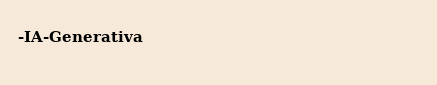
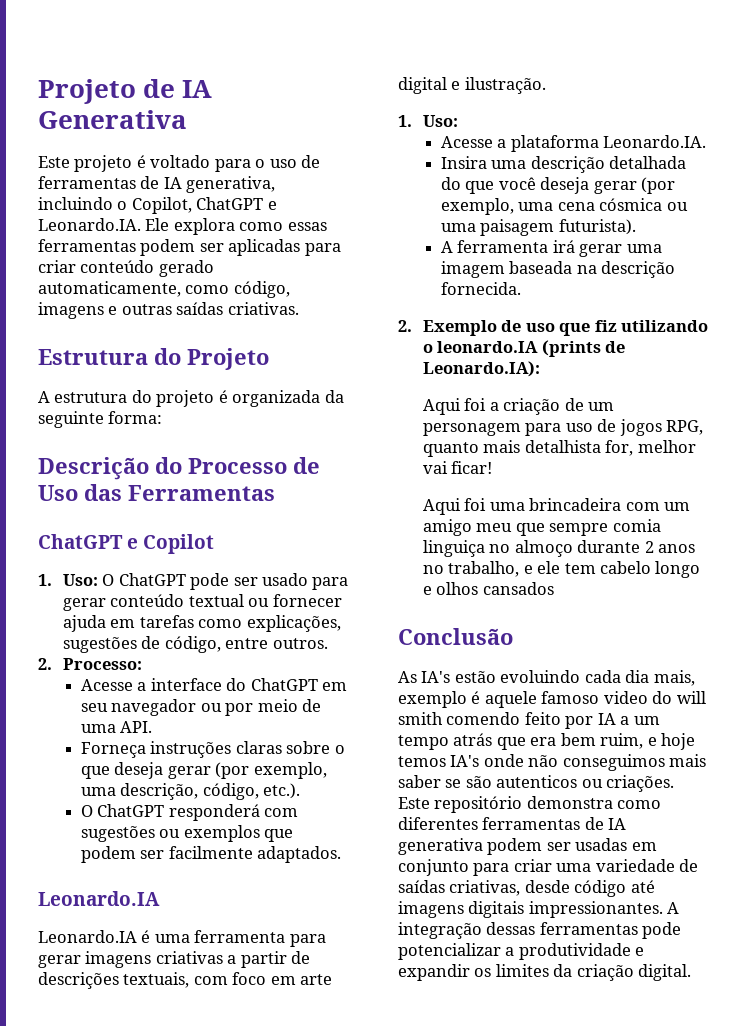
[18,31,143,42] -IA-Generativa -> [38,79,213,104] [38,110,187,129] [38,155,321,172] [38,176,276,193] [38,197,277,214] [38,218,327,235] [38,239,341,256] [38,260,214,277] [38,281,290,298] [38,302,299,319] [38,348,269,370] [38,390,344,407] [38,411,163,428] [38,457,320,480] [38,484,275,501] [38,534,215,554] [38,573,349,590] [62,594,342,611] [62,615,341,632] [62,636,328,653] [38,658,142,670] [80,678,348,691] [80,699,322,716] [80,721,153,733] [80,741,345,758] [80,762,327,779] [80,783,301,800] [80,804,299,821] [80,825,294,842] [80,846,342,863] [38,891,160,906] [38,930,326,947] [38,951,311,968] [38,972,333,989] [398,77,546,94] [398,115,458,127] [440,135,707,152] [440,156,687,173] [440,177,676,194] [440,198,688,215] [440,219,636,236] [440,240,662,257] [440,261,676,278] [440,282,521,295] [398,320,709,336] [422,340,626,357] [422,361,540,377] [422,398,615,415] [422,419,704,436] [422,440,696,457] [422,461,493,474] [422,498,691,515] [422,519,661,536] [422,540,696,557] [422,561,701,578] [422,582,554,595] [398,628,513,645] [398,670,695,686] [398,691,706,708] [398,712,660,729] [398,733,696,750] [398,754,707,771] [398,775,675,792] [398,796,662,813] [398,817,627,830] [398,838,657,855] [398,859,699,876] [398,880,655,897] [398,901,680,918] [398,922,682,939] [398,943,645,960] [398,964,692,981] Projeto de IA Generativa // Este projeto é voltado para o uso de ferramentas de IA generativa, incluindo o Copilot, ChatGPT e Leonardo.IA. Ele explora como essas ferramentas podem ser aplicadas para criar conteúdo gerado automaticamente, como código, imagens e outras saídas criativas. // Estrutura do Projeto // A estrutura do projeto é organizada da seguinte forma: // Descrição do Processo de Uso das Ferramentas // ChatGPT e Copilot // 1. Uso: O ChatGPT pode ser usado para gerar conteúdo textual ou fornecer ajuda em tarefas como explicações, sugestões de código, entre outros. // 2. Processo: // Acesse a interface do ChatGPT em seu navegador ou por meio de uma API. // Forneça instruções claras sobre o que deseja gerar (por exemplo, uma descrição, código, etc.). // O ChatGPT responderá com sugestões ou exemplos que podem ser facilmente adaptados. // Leonardo.IA // Leonardo.IA é uma ferramenta para gerar imagens criativas a partir de descrições textuais, com foco em arte digital e ilustração. // 1. Uso: // Acesse a plataforma Leonardo.IA. // Insira uma descrição detalhada do que você deseja gerar (por exemplo, uma cena cósmica ou uma paisagem futurista). // A ferramenta irá gerar uma imagem baseada na descrição fornecida. // 2. Exemplo de uso que fiz utilizando o leonardo.IA (prints de Leonardo.IA): // Aqui foi a criação de um personagem para uso de jogos RPG, quanto mais detalhista for, melhor vai ficar! // Aqui foi uma brincadeira com um amigo meu que sempre comia linguiça no almoço durante 2 anos no trabalho, e ele tem cabelo longo e olhos cansados // Conclusão // As IA's estão evoluindo cada dia mais, exemplo é aquele famoso video do will smith comendo feito por IA a um tempo atrás que era bem ruim, e hoje temos IA's onde não conseguimos mais saber se são autenticos ou criações. Este repositório demonstra como diferentes ferramentas de IA generativa podem ser usadas em conjunto para criar uma variedade de saídas criativas, desde código até imagens digitais impressionantes. A integração dessas ferramentas pode potencializar a produtividade e expandir os limites da criação digital.

